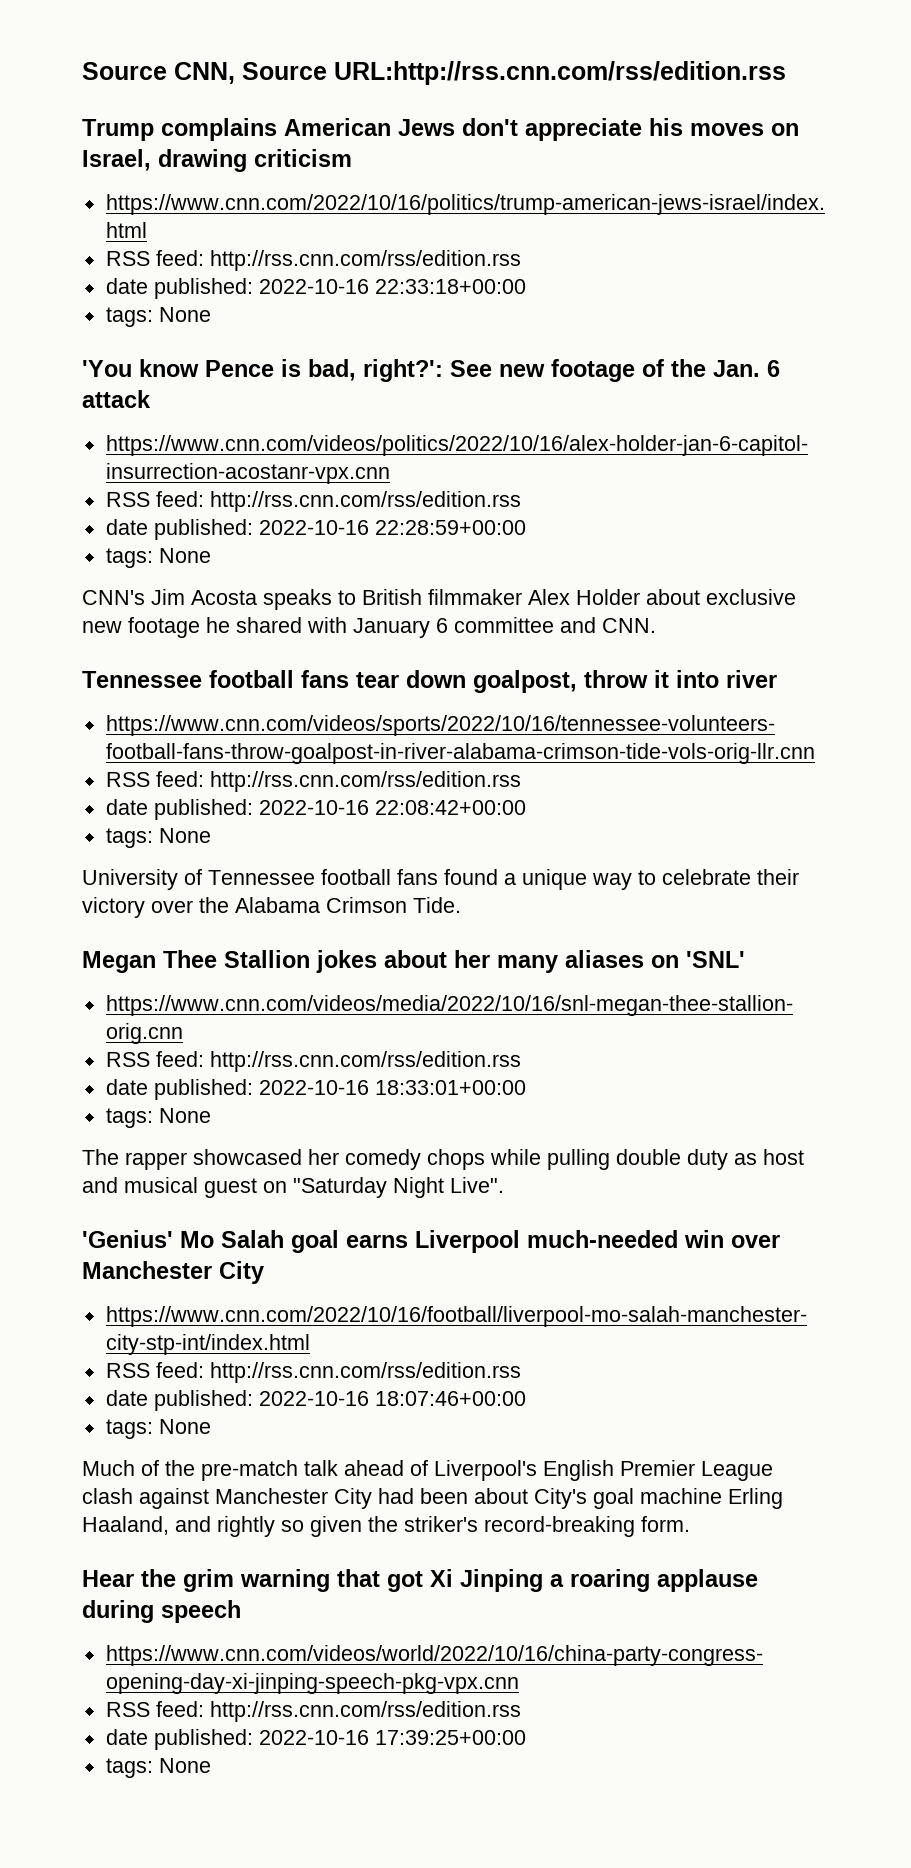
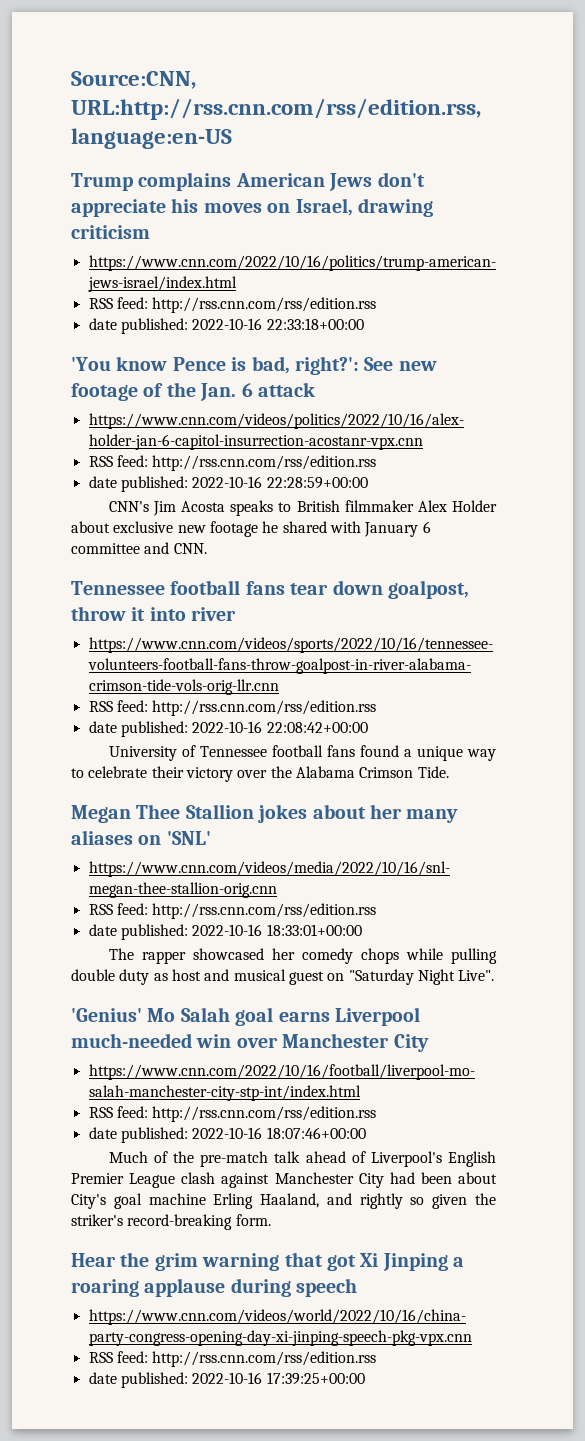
[82,61,786,85] Source CNN, Source URL:http://rss.cnn.com/rss/edition.rss -> [71,71,196,89] [71,98,481,120] [71,128,232,149] Source:CNN, URL:http://rss.cnn.com/rss/edition.rss, language:en-US
[105,307,211,327] // tags: None -> (364, 324) none
[105,548,211,568] // tags: None -> (368, 483) none
[105,828,211,848] // tags: None -> (368, 727) none
[105,1108,211,1128] // tags: None -> (362, 930) none
[105,1419,211,1439] // tags: None -> (366, 1133) none
[105,1758,211,1778] // tags: None -> (365, 1378) none

